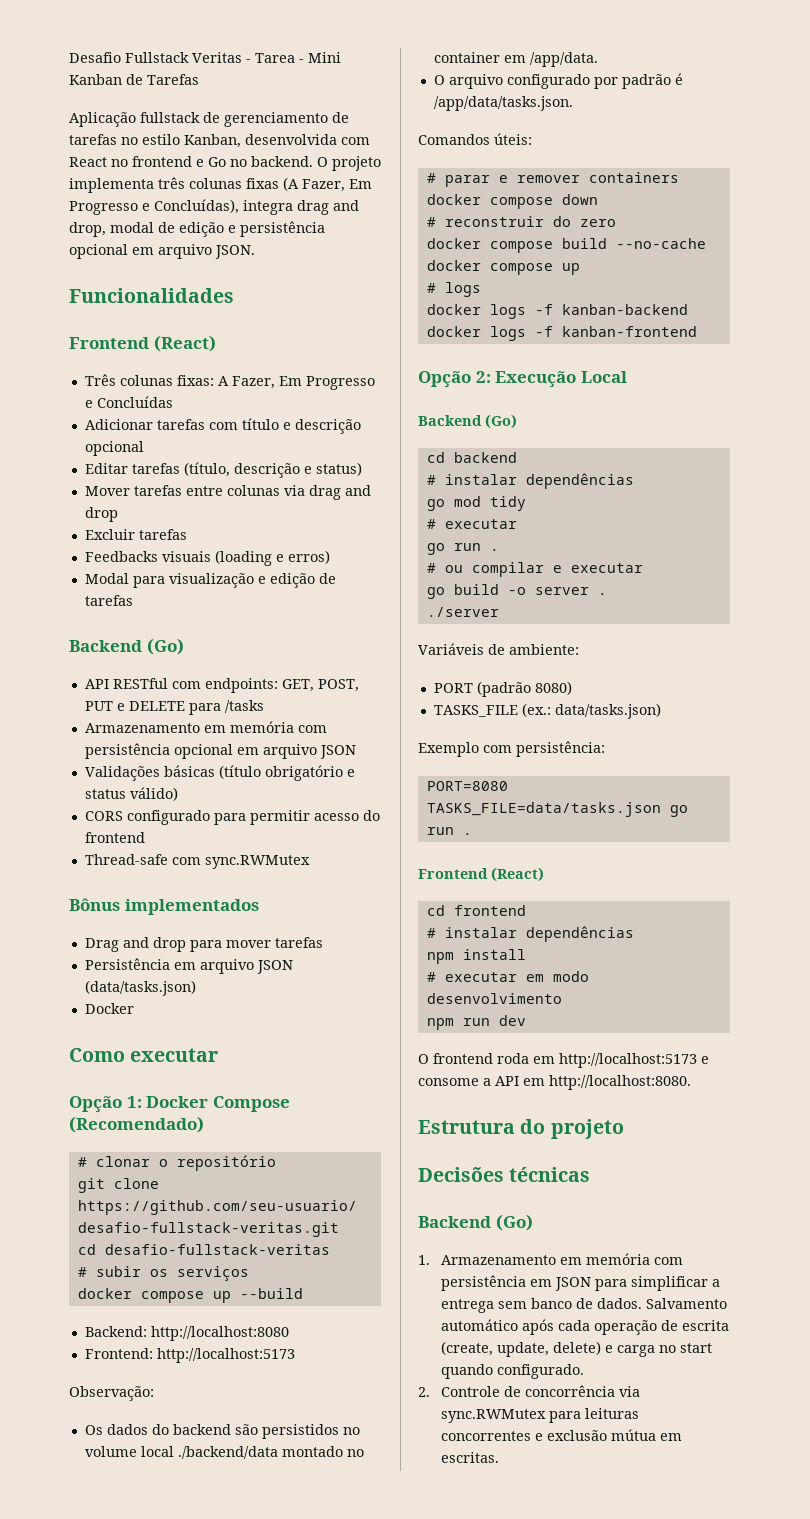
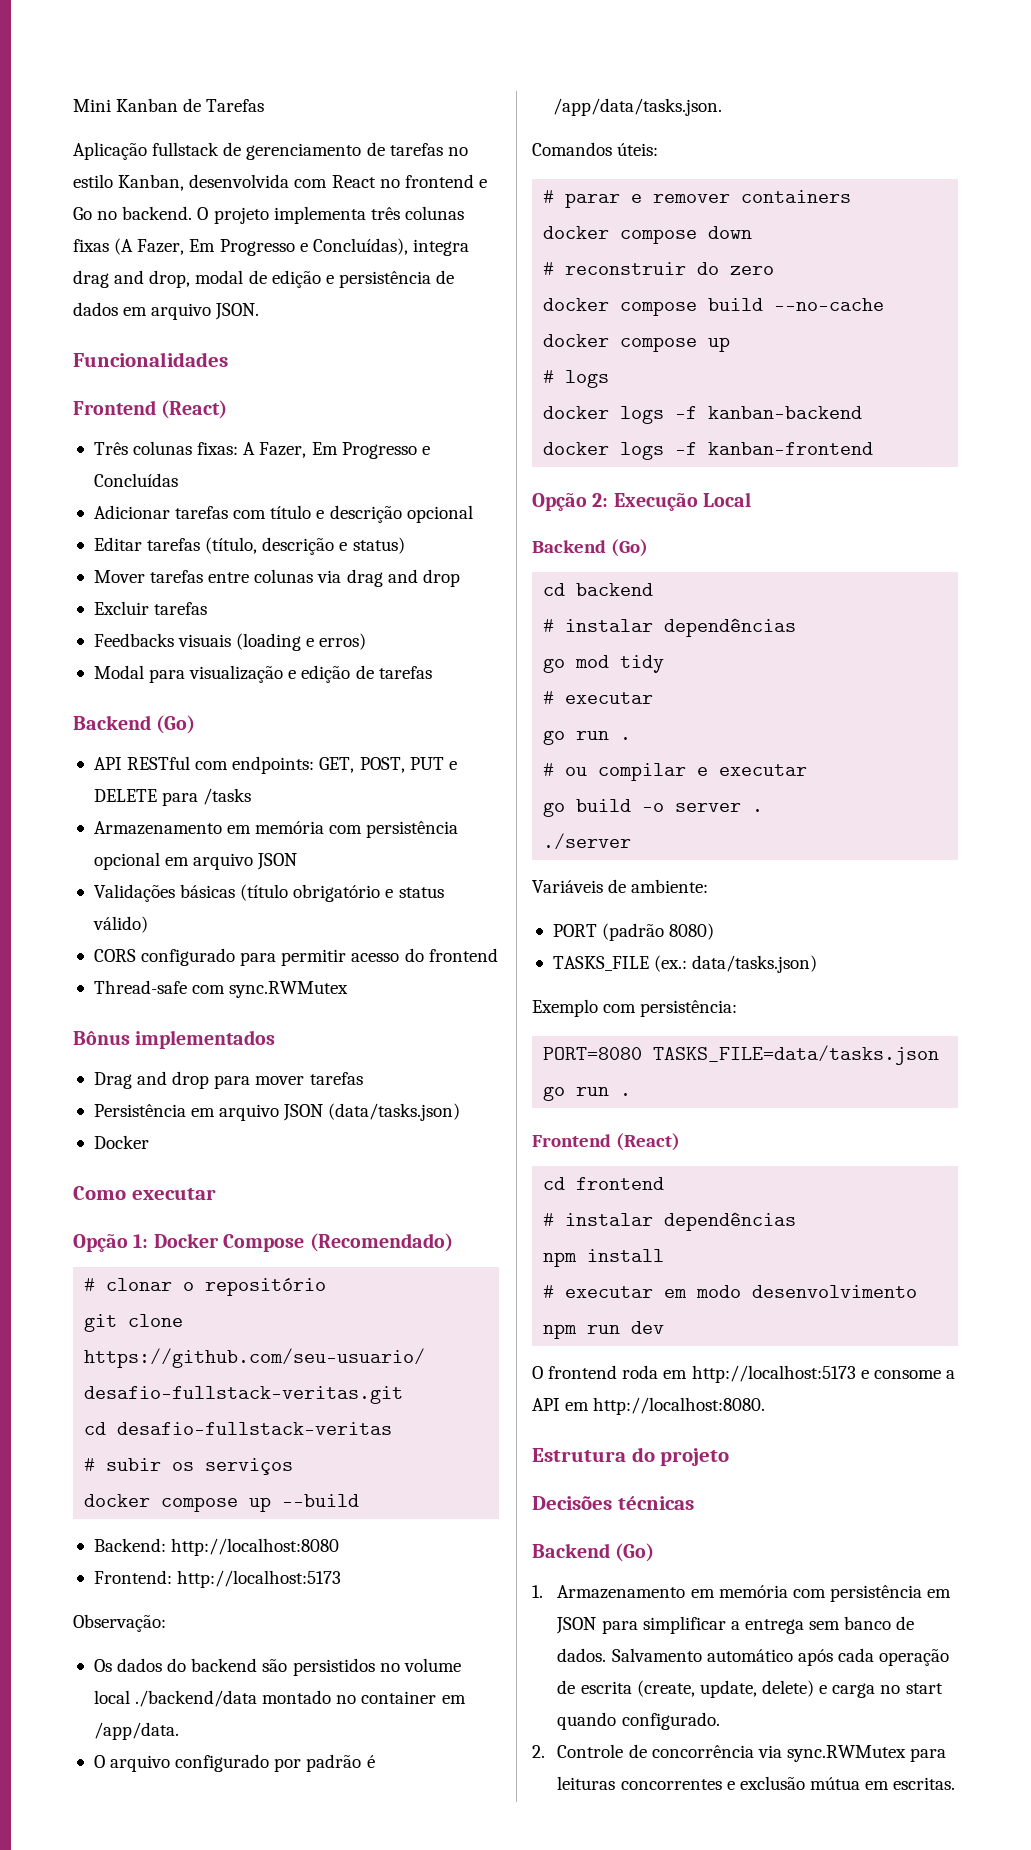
[69,52,304,63] Desafio Fullstack Veritas - Tarea - -> (73, 105) none
[69,244,128,259] opcional -> [436,270,455,284] [73,302,118,316] de dados

